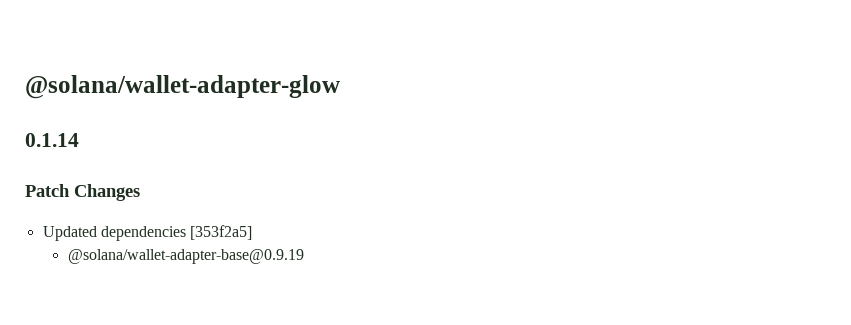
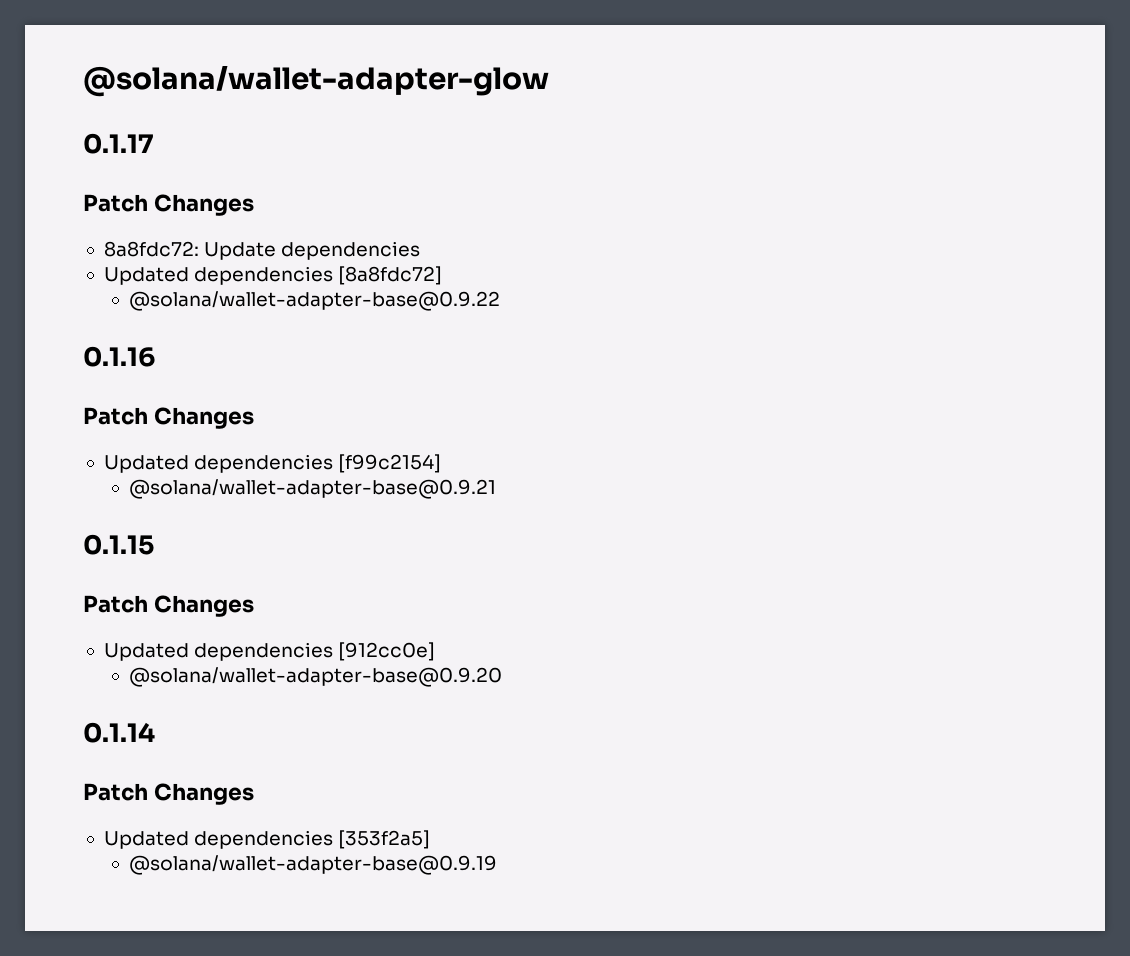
(340, 87) none -> [83,133,153,154] [83,194,254,216] [103,241,421,260] [103,266,443,285] [129,291,501,311] [83,346,156,367] [83,407,254,429] [103,454,442,473] [129,479,497,499] [83,534,154,555] [83,595,254,617] [103,642,436,661] [129,667,503,687] // 0.1.17 // Patch Changes // 8a8fdc72: Update dependencies // Updated dependencies [8a8fdc72] // @solana/wallet-adapter-base@0.9.22 // 0.1.16 // Patch Changes // Updated dependencies [f99c2154] // @solana/wallet-adapter-base@0.9.21 // 0.1.15 // Patch Changes // Updated dependencies [912cc0e] // @solana/wallet-adapter-base@0.9.20

